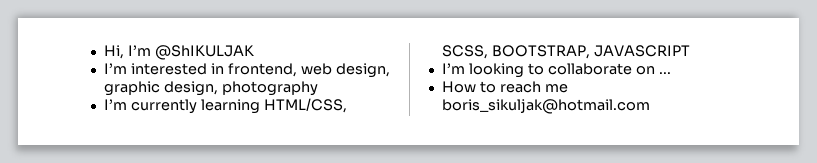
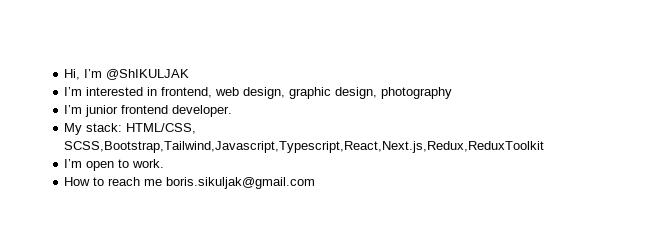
[130,98,347,114] [441,45,690,59] [441,63,671,78] currently learning HTML/CSS, SCSS, BOOTSTRAP, JAVASCRIPT // I’m looking to collaborate on ... -> [85,105,233,117] [64,123,197,135] [64,141,545,153] [64,159,165,171] junior frontend developer. // My stack: HTML/CSS, SCSS,Bootstrap,Tailwind,Javascript,Typescript,React,Next.js,Redux,ReduxToolkit // I’m open to work.
[441,99,650,114] boris_sikuljak@hotmail.com -> [166,177,316,189] boris.sikuljak@gmail.com

